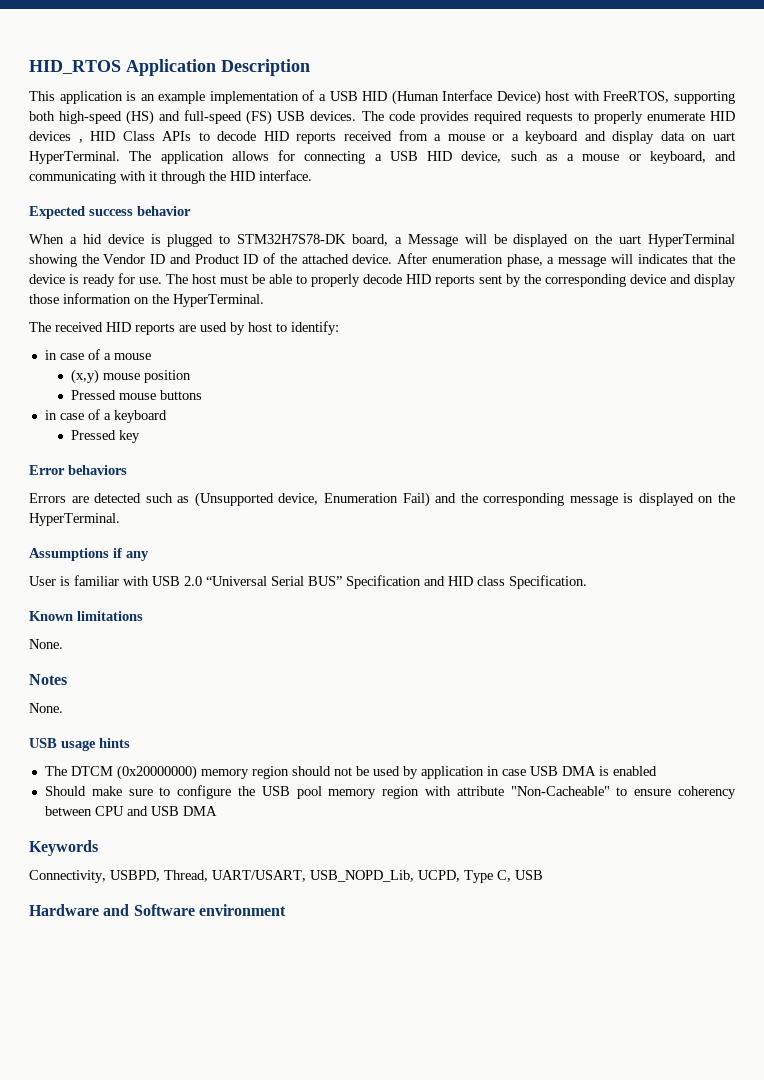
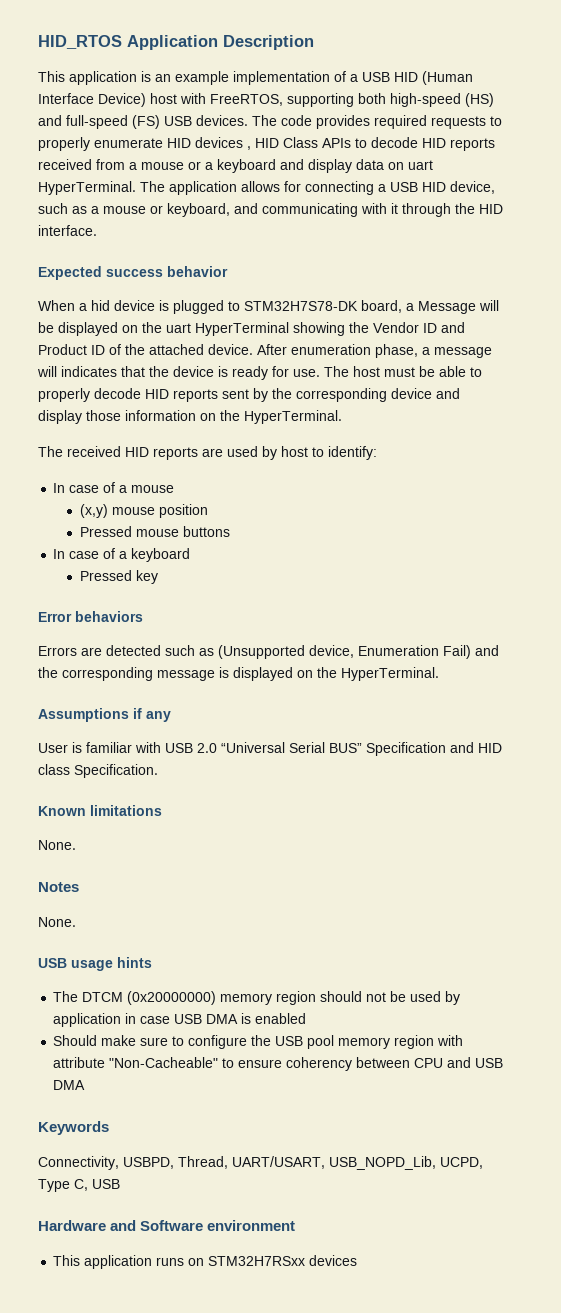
[44,350,57,360] in -> [53,483,66,493] In
[44,410,57,420] in -> [53,549,66,559] In
(286, 910) none -> [53,1255,358,1269] // This application runs on STM32H7RSxx devices

